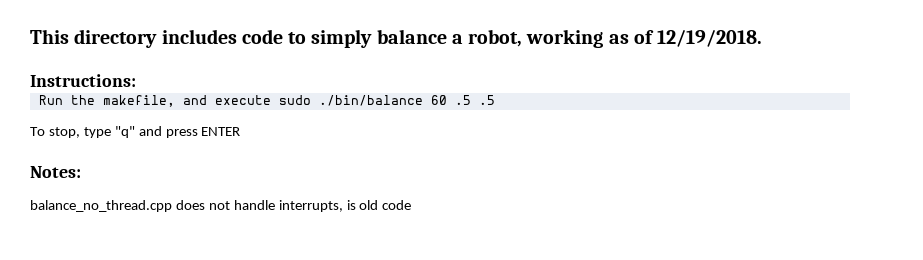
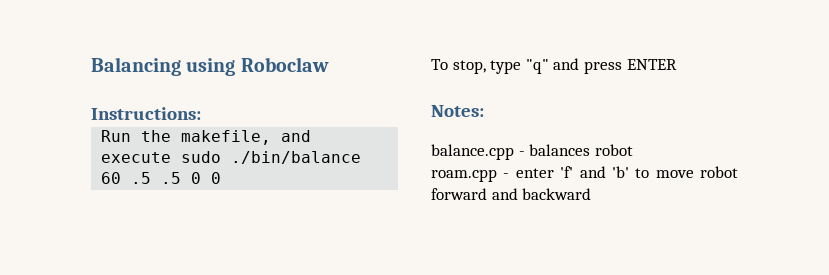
[30,29,763,48] This directory includes code to simply balance a robot, working as of 12/19/2018. -> [91,57,329,76] Balancing using Roboclaw
(495, 100) none -> [191,172,222,184] 0 0
[30,200,412,212] balance_no_thread.cpp does not handle interrupts, is old code -> [431,144,633,160] [431,166,738,182] [431,188,592,200] balance.cpp - balances robot // roam.cpp - enter 'f' and 'b' to move robot forward and backward

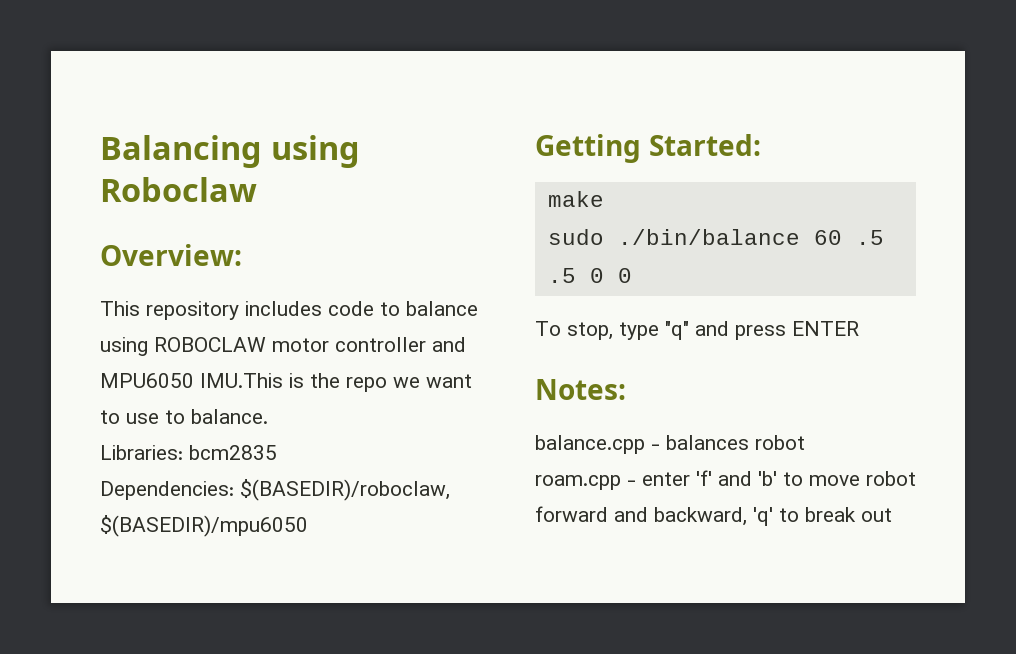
[91,107,201,120] [101,130,312,145] [101,152,172,163] Instructions: // Run the makefile, and execute -> [100,244,242,266] [100,301,478,320] [100,337,466,356] [100,373,472,392] [100,409,268,424] [100,445,277,460] [100,479,450,501] [100,515,308,537] [535,134,761,163] [547,191,604,207] Overview: // This repository includes code to balance using ROBOCLAW motor controller and MPU6050 IMU.This is the repo we want to use to balance. // Libraries: bcm2835 // Dependencies: $(BASEDIR)/roboclaw, $(BASEDIR)/mpu6050 // Getting Started: // make //
[522,188,592,200] backward -> [654,507,892,526] backward, 'q' to break out

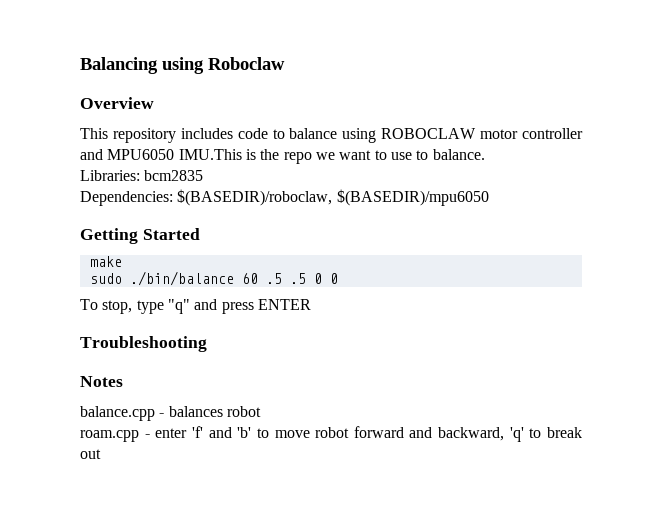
[100,244,242,266] Overview: -> [80,97,154,109] Overview
[648,134,761,156] Started: -> [142,228,200,240] Started
[535,379,626,400] Notes: -> [80,336,207,352] [80,376,123,387] Troubleshooting // Notes

